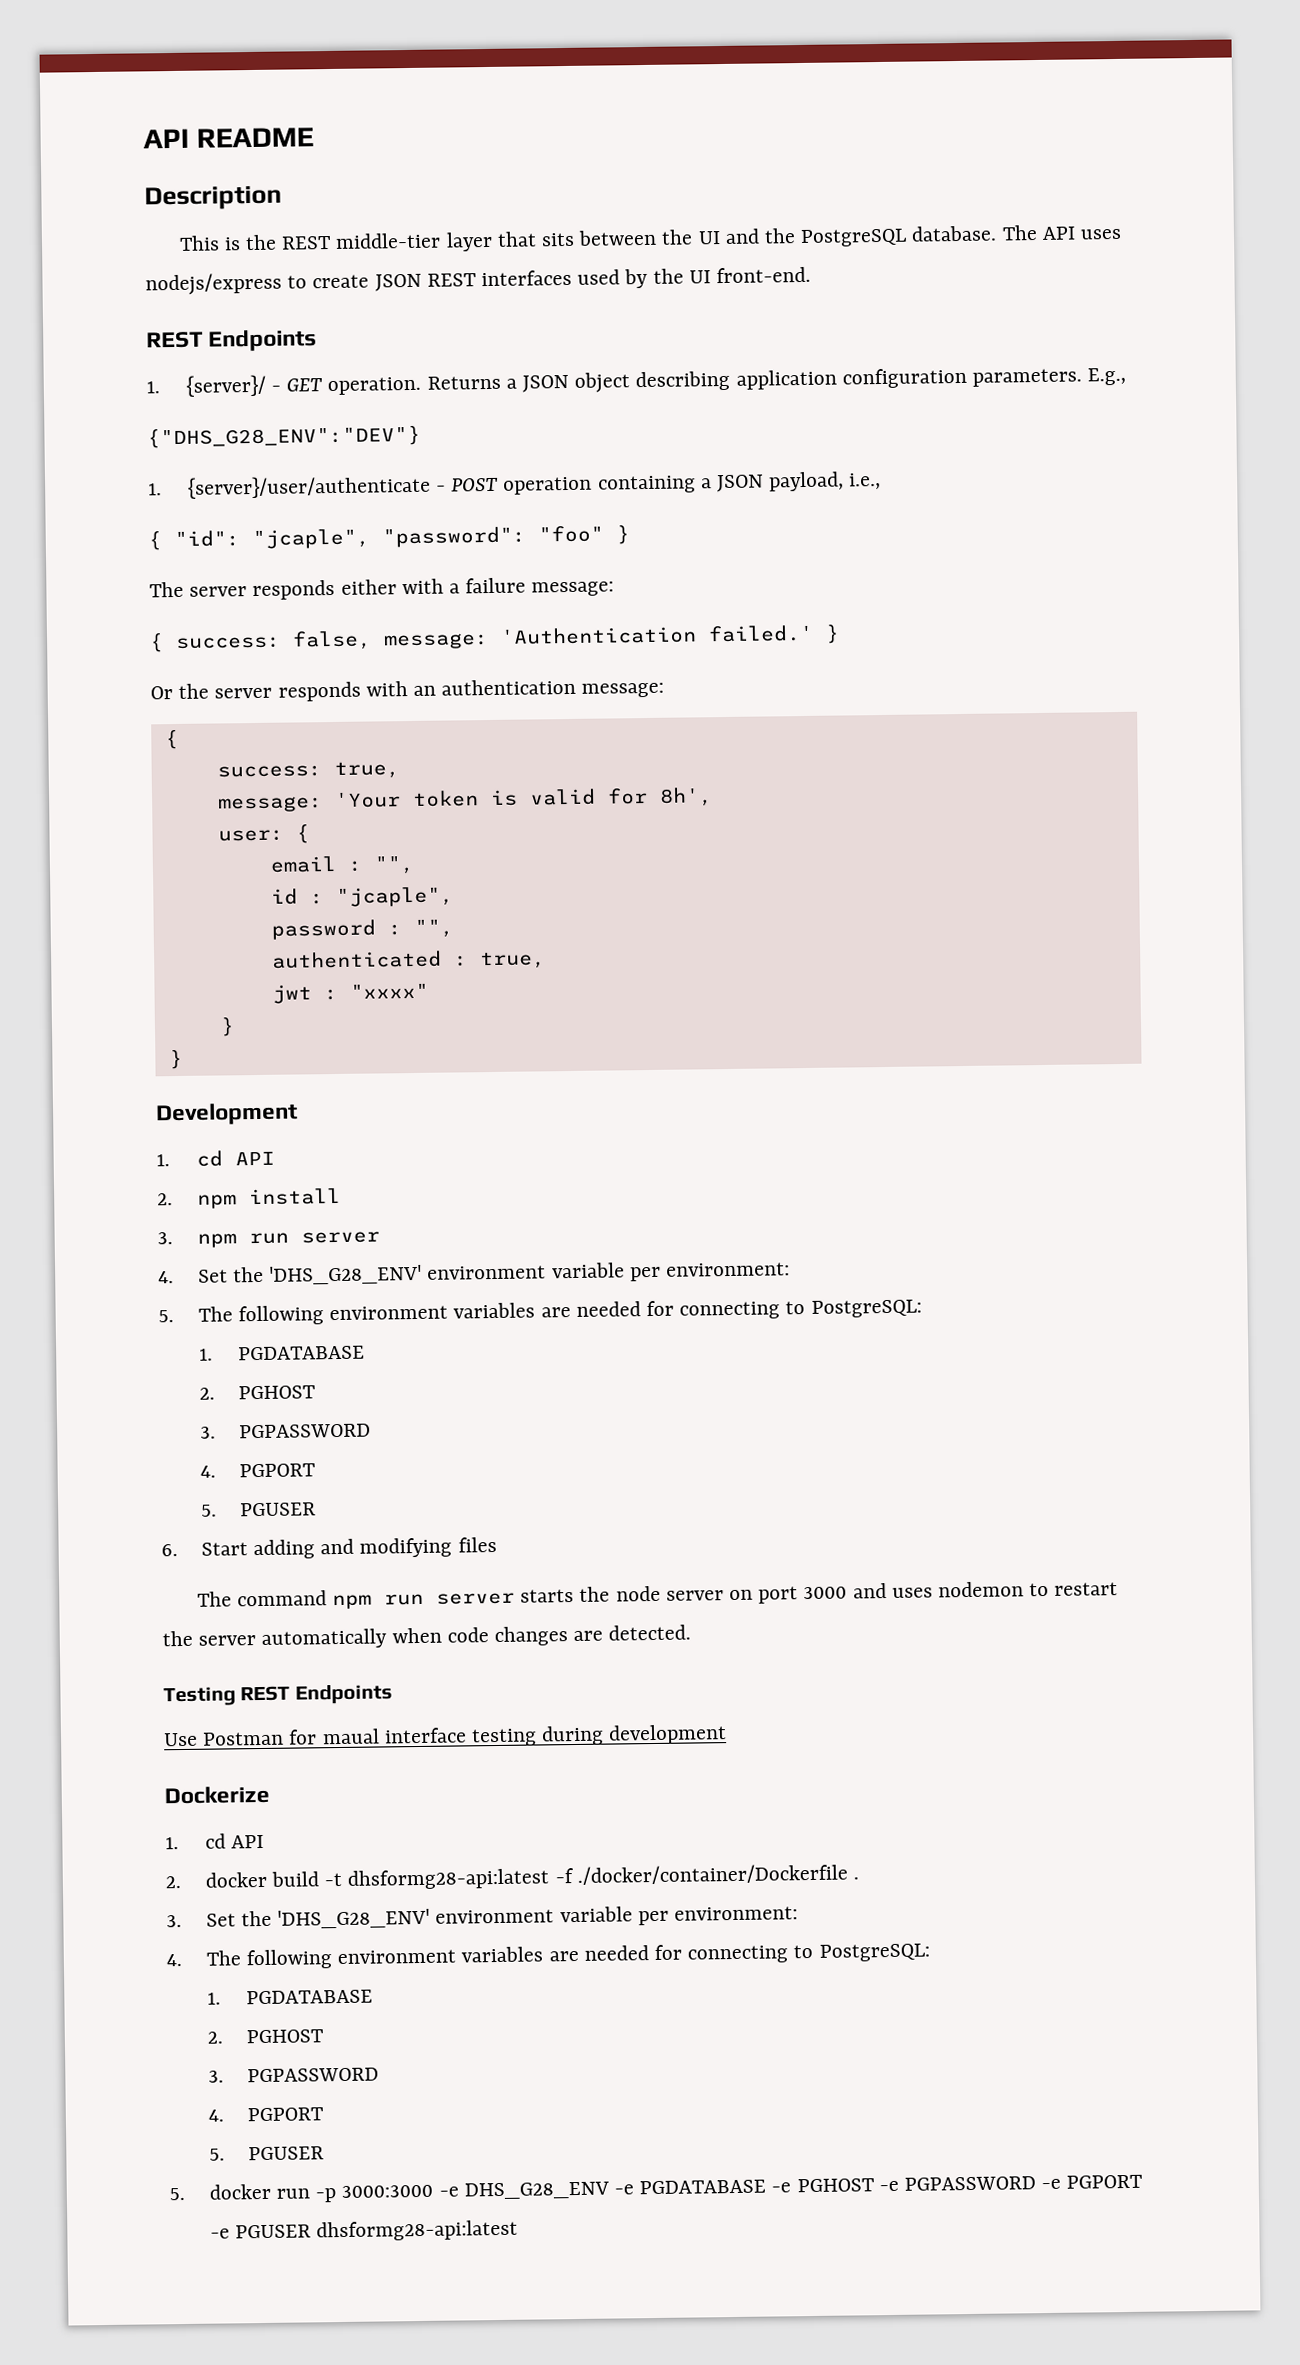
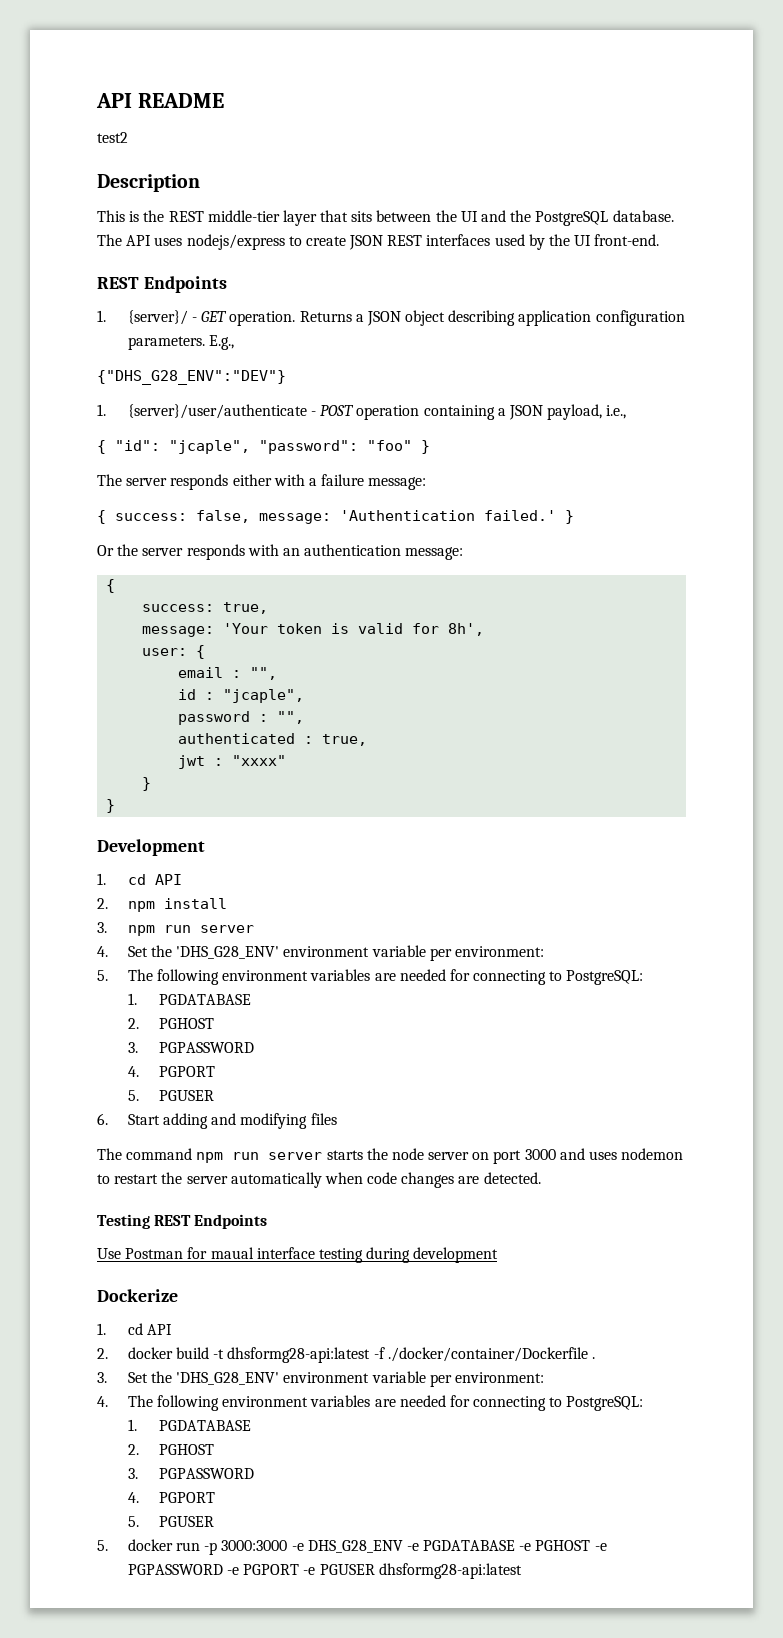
(314, 137) none -> [97,132,128,143] // test2

